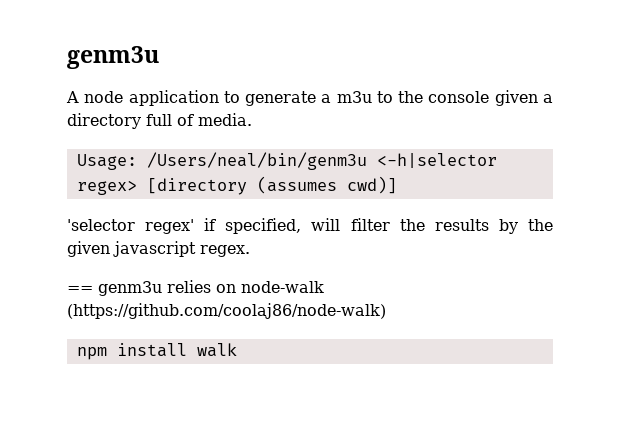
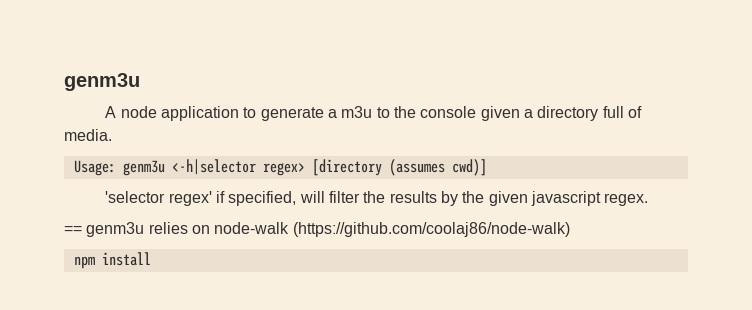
[146,152,367,170] /Users/neal/bin/genm3u -> [122,160,165,176] genm3u
[196,343,237,357] walk -> (151, 259) none

